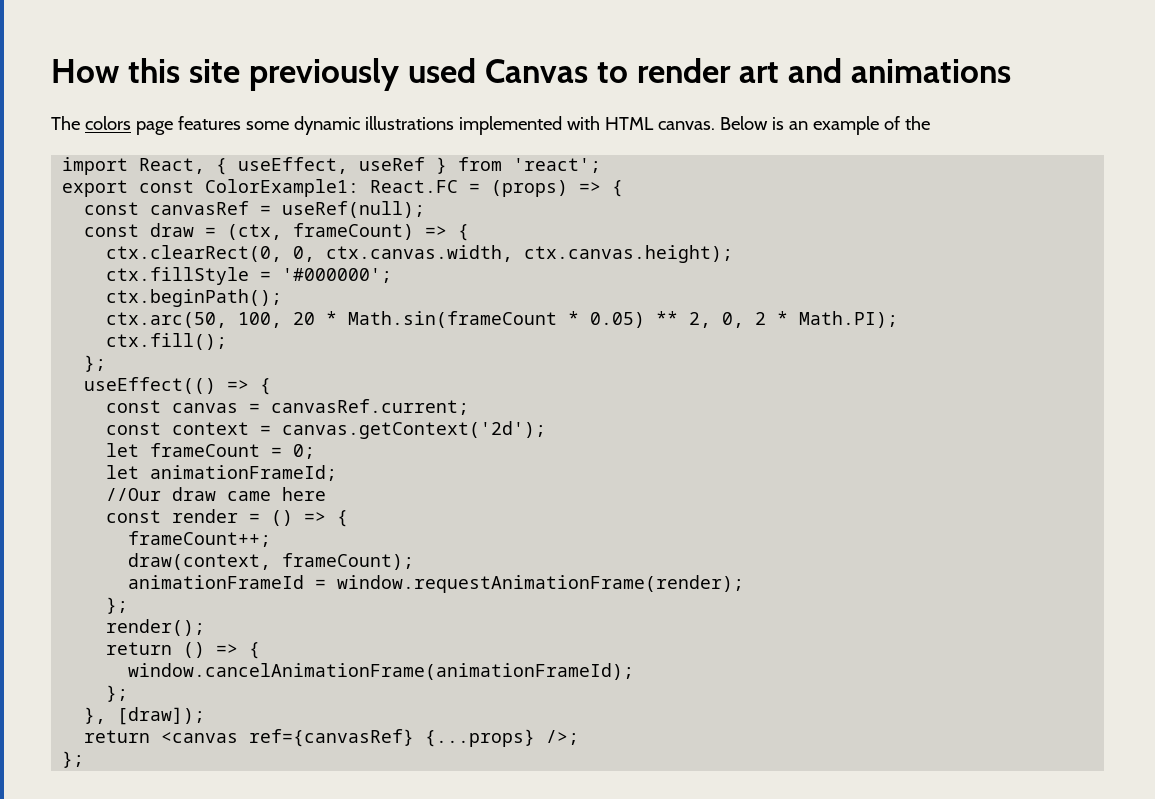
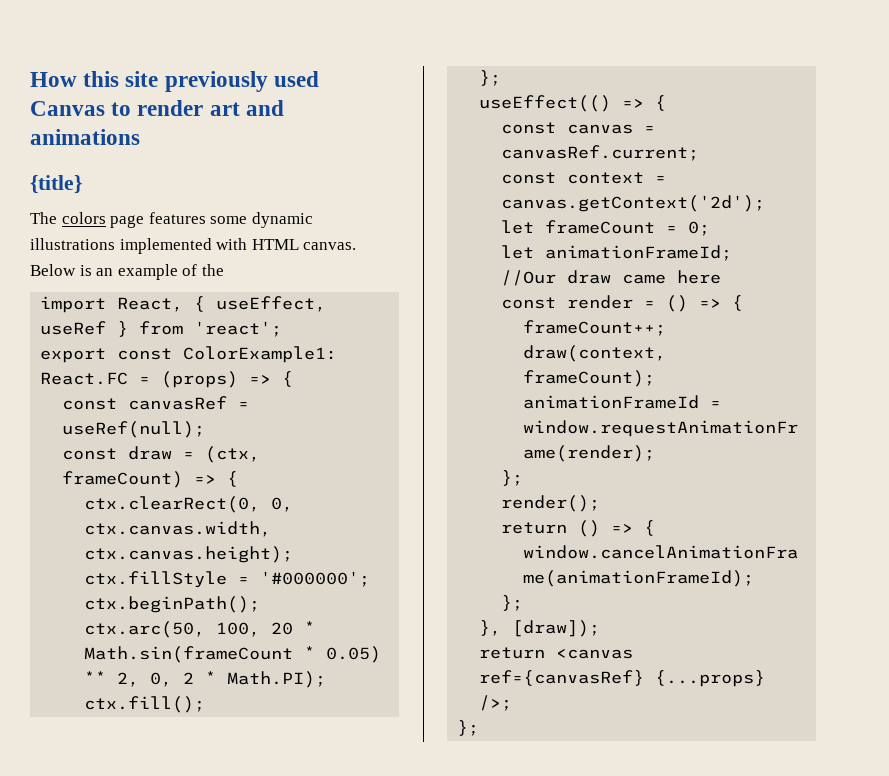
(1012, 71) none -> [30,175,82,194] // {title}

